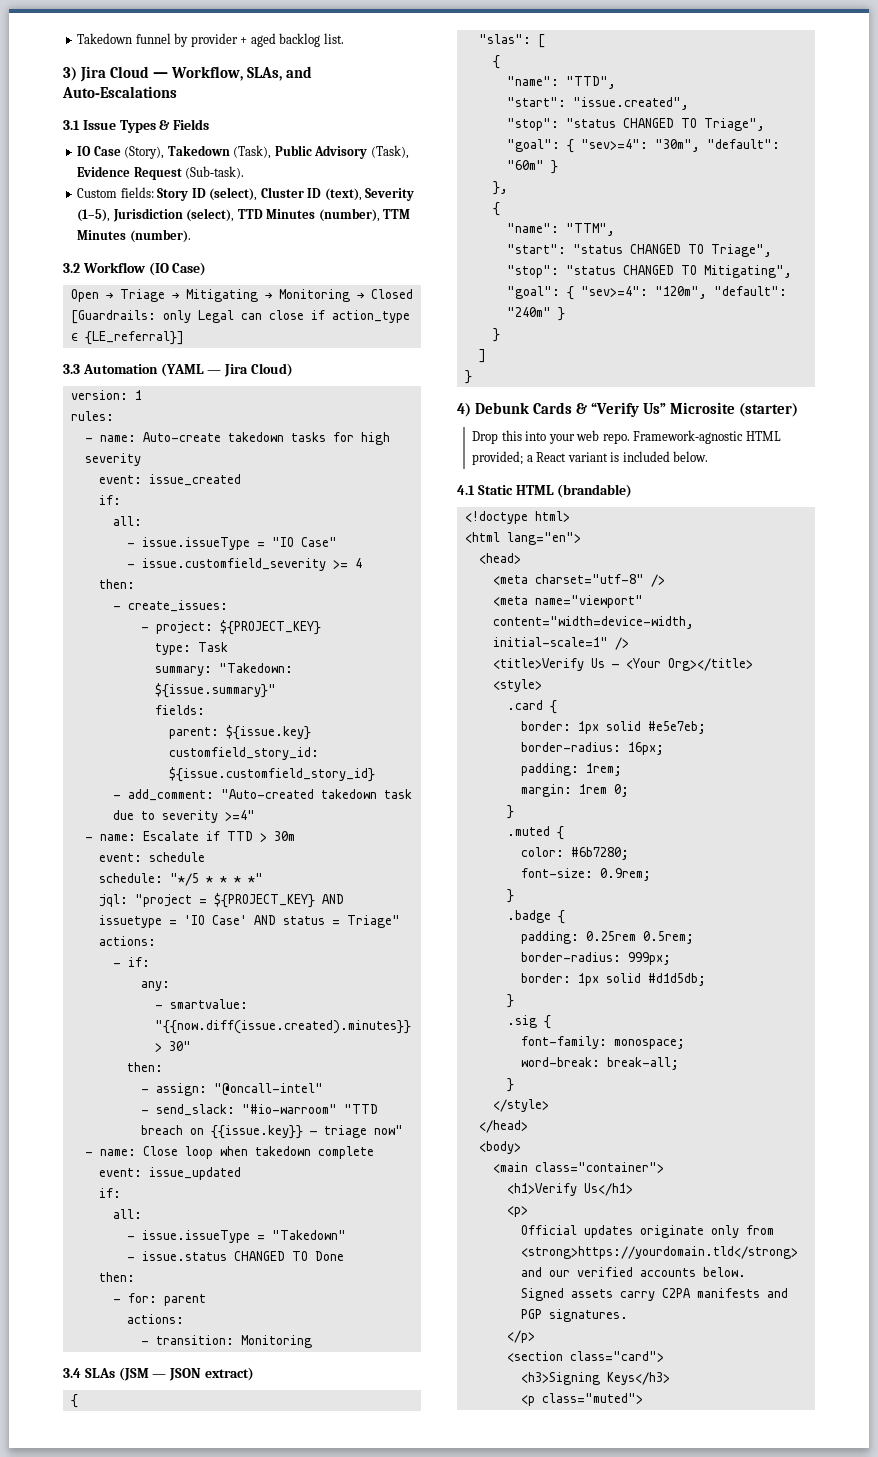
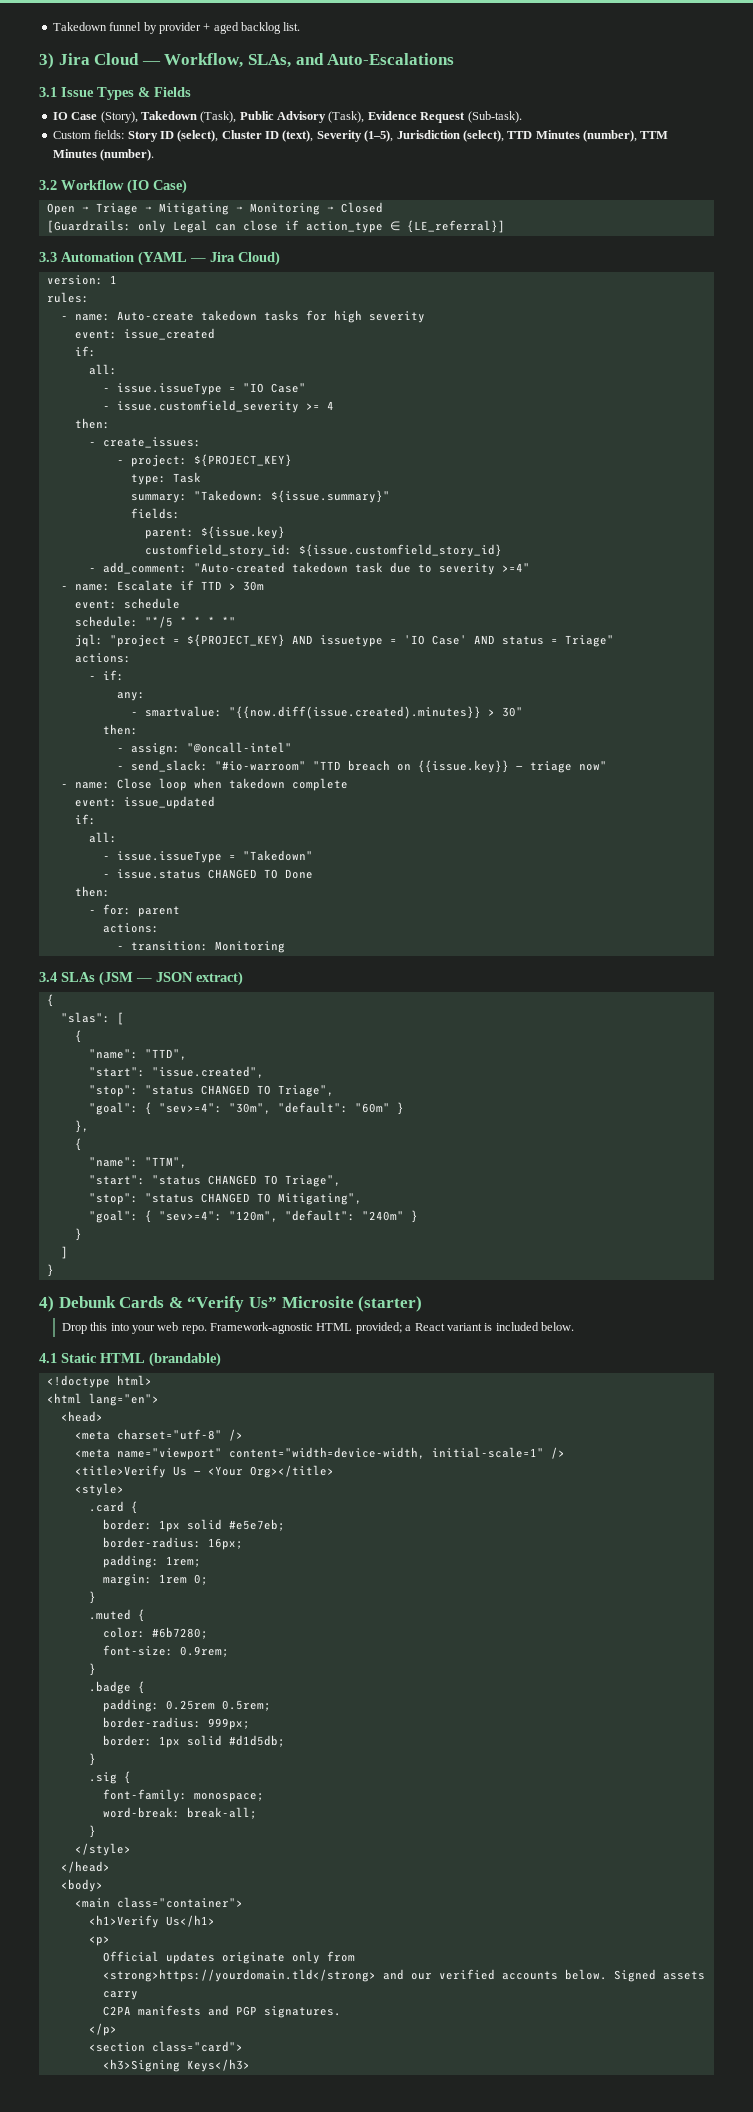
(746, 1272) // -> (607, 1974) none
(655, 1296) none -> (138, 1995) //
[520,1393,643,1406] // <p class="muted"> -> (250, 2065) none

